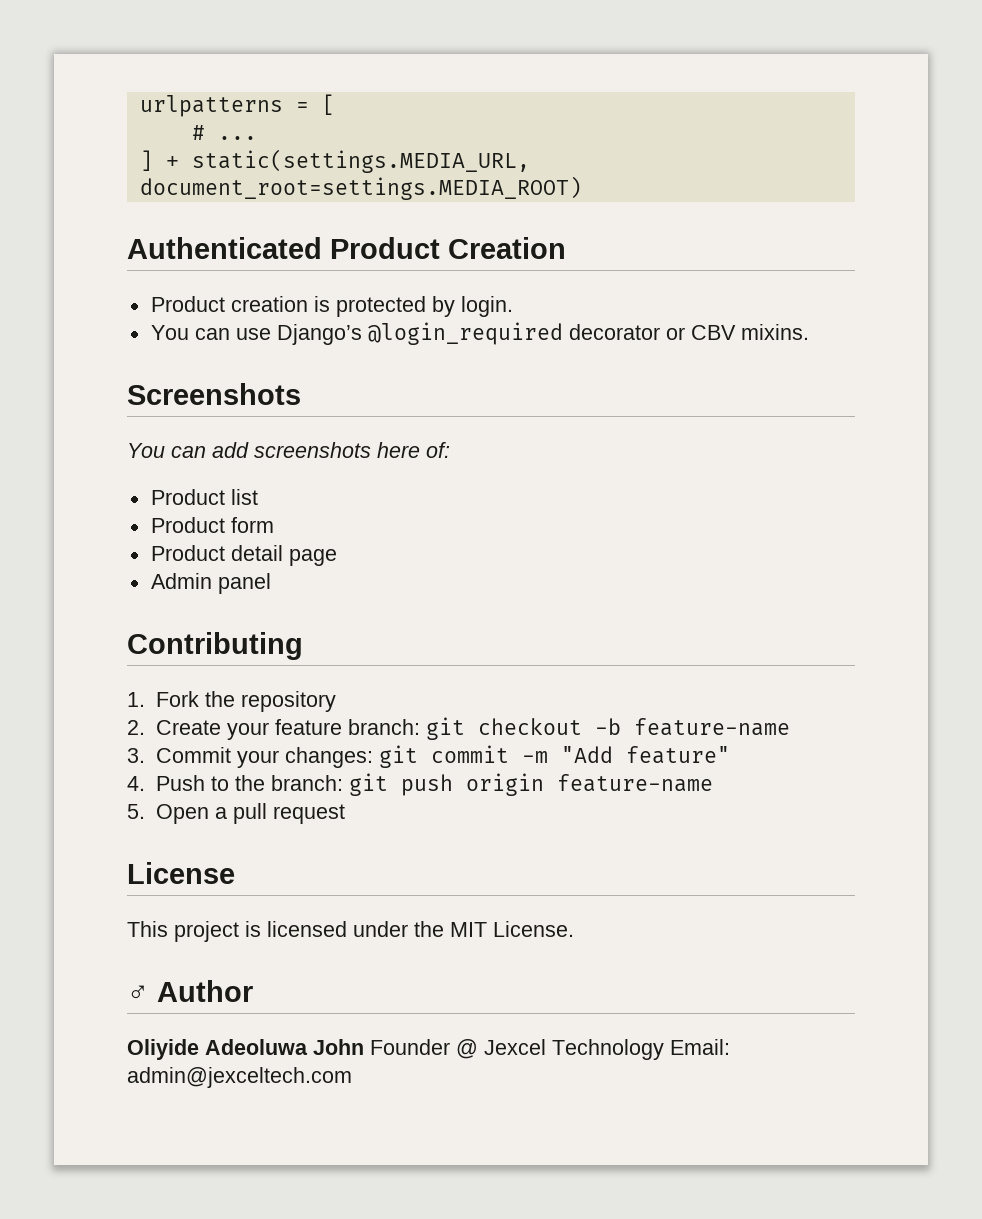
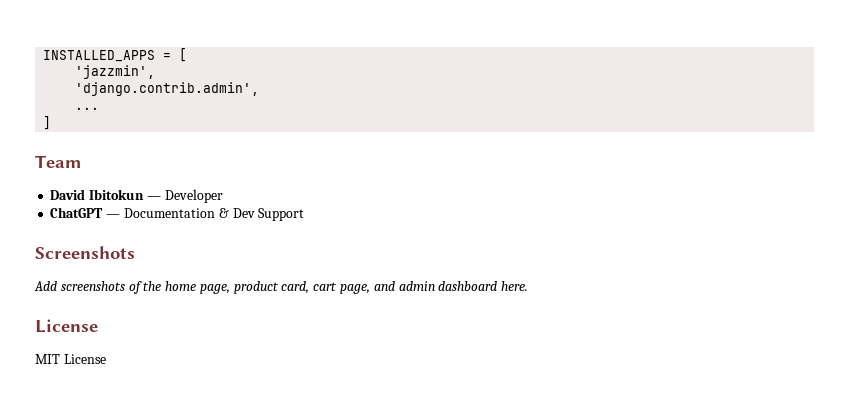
[139,95,283,117] urlpatterns -> [43,50,156,62] INSTALLED_APPS
[191,125,205,140] # -> [75,65,156,79] [75,82,260,96] 'jazzmin', // 'django.contrib.admin', //
[165,149,530,173] [139,176,582,200] [127,237,566,259] [150,296,513,317] [150,322,809,345] [127,383,301,405] [127,442,450,458] [150,489,258,505] [150,517,274,533] [150,545,337,566] [150,573,271,594] [127,632,303,660] [127,691,336,712] [127,717,790,740] [127,745,730,768] [127,773,713,796] [127,803,345,824] [127,862,235,884] [127,921,574,942] [127,980,253,1002] [127,1039,730,1060] [127,1067,352,1088] + static(settings.MEDIA_URL, document_root=settings.MEDIA_ROOT) // Authenticated Product Creation // Product creation is protected by login. // You can use Django’s @login_required decorator or CBV mixins. // Screenshots // You can add screenshots here of: // Product list // Product form // Product detail page // Admin panel // Contributing // 1. Fork the repository // 2. Create your feature branch: git checkout -b feature-name // 3. Commit your changes: git commit -m "Add feature" // 4. Push to the branch: git push origin feature-name // 5. Open a pull request // License // This project is licensed under the MIT License. // ♂ Author // Oliyide Adeoluwa John Founder @ Jexcel Technology Email: admin@jexceltech.com -> [35,155,82,168] [50,189,223,203] [50,207,305,221] [35,246,135,259] [34,281,529,294] [35,319,98,333] [35,354,106,364] // Team // David Ibitokun — Developer // ChatGPT — Documentation & Dev Support // Screenshots // Add screenshots of the home page, product card, cart page, and admin dashboard here. // License // MIT License

